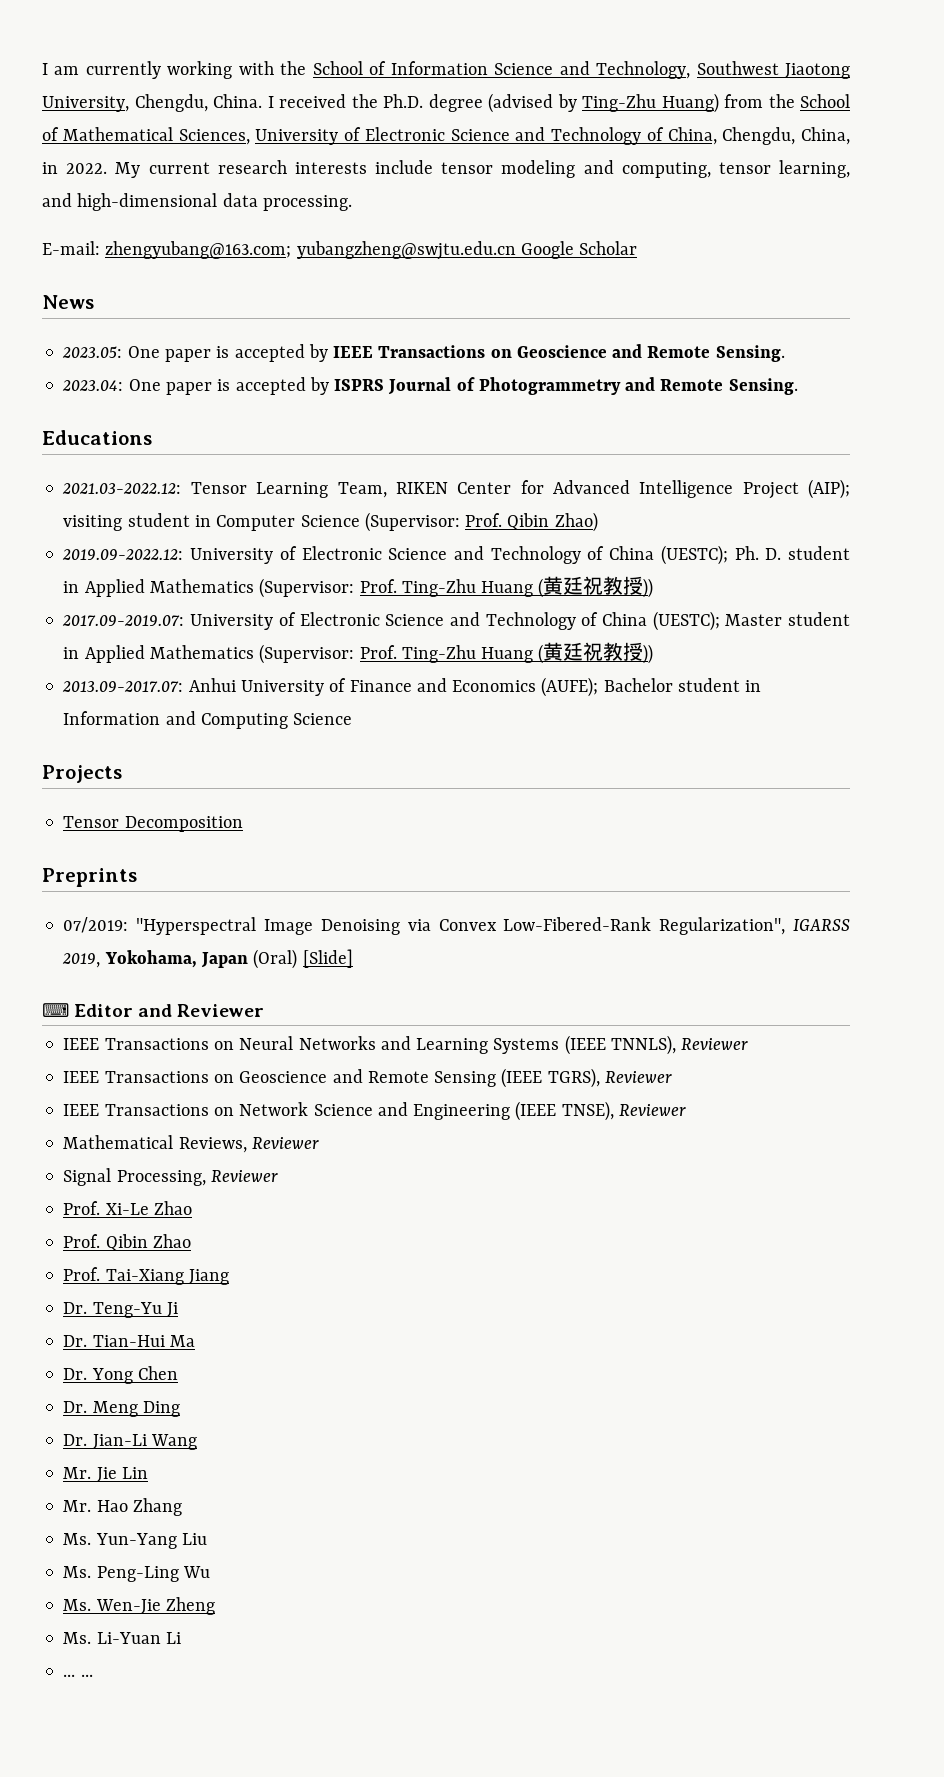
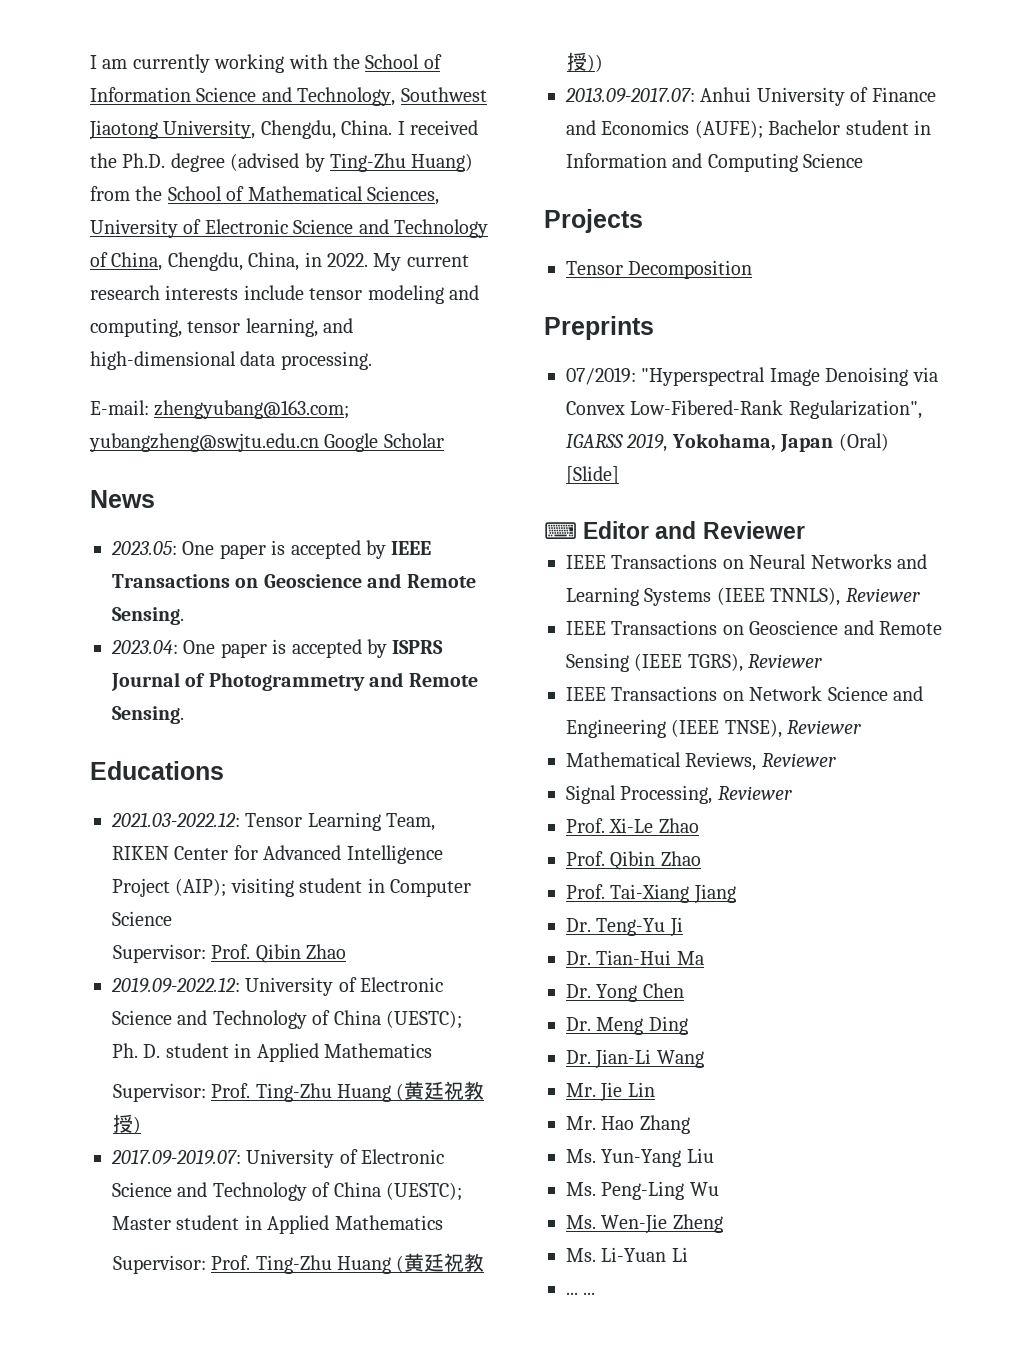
[364,512,598,532] (Supervisor: Prof. Qibin Zhao) -> [112,944,346,963] // Supervisor: Prof. Qibin Zhao
[259,576,654,598] (Supervisor: Prof. Ting-Zhu Huang (黄廷祝教授)) -> [112,1081,485,1102] [112,1114,141,1134] // Supervisor: Prof. Ting-Zhu Huang (黄廷祝教授)
[259,644,355,664] (Supervisor: -> [112,1255,206,1274] // Supervisor:

